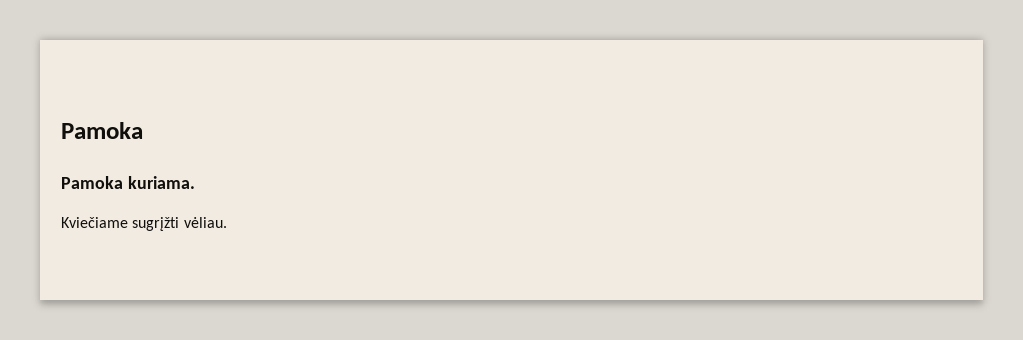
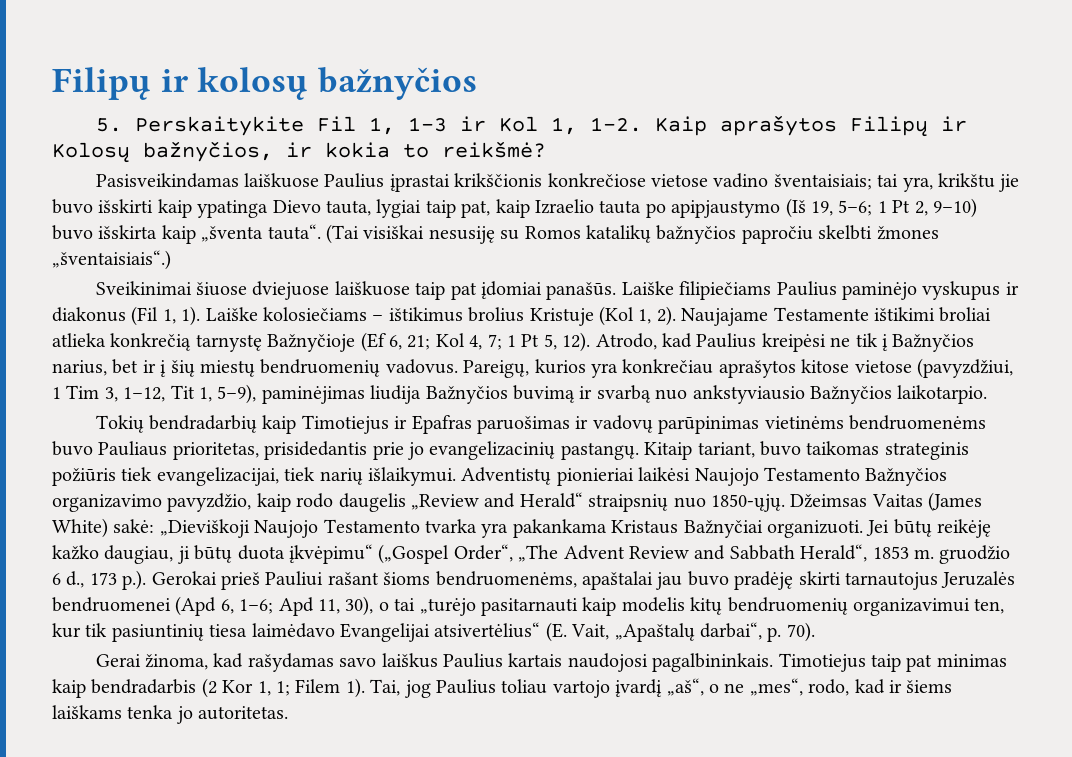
[61,122,143,139] [61,176,195,189] [61,217,227,231] Pamoka // Pamoka kuriama. // Kviečiame sugrįžti vėliau. -> [52,67,478,100] [95,115,967,137] [52,141,546,163] [95,173,1020,192] [52,198,977,218] [52,224,939,244] [52,250,171,270] [95,281,1019,300] [52,306,992,326] [52,332,975,352] [52,358,1013,378] [52,384,988,404] [95,415,986,434] [52,441,969,460] [52,467,948,486] [52,492,983,512] [52,518,992,538] [52,544,1011,564] [52,570,1016,590] [52,596,1005,616] [52,622,815,642] [95,653,1007,672] [52,678,953,698] [52,705,289,724] Filipų ir kolosų bažnyčios // 5. Perskaitykite Fil 1, 1–3 ir Kol 1, 1–2. Kaip aprašytos Filipų ir Kolosų bažnyčios, ir kokia to reikšmė? // Pasisveikindamas laiškuose Paulius įprastai krikščionis konkrečiose vietose vadino šventaisiais; tai yra, krikštu jie buvo išskirti kaip ypatinga Dievo tauta, lygiai taip pat, kaip Izraelio tauta po apipjaustymo (Iš 19, 5–6; 1 Pt 2, 9–10) buvo išskirta kaip „šventa tauta“. (Tai visiškai nesusiję su Romos katalikų bažnyčios papročiu skelbti žmones „šventaisiais“.) // Sveikinimai šiuose dviejuose laiškuose taip pat įdomiai panašūs. Laiške filipiečiams Paulius paminėjo vyskupus ir diakonus (Fil 1, 1). Laiške kolosiečiams – ištikimus brolius Kristuje (Kol 1, 2). Naujajame Testamente ištikimi broliai atlieka konkrečią tarnystę Bažnyčioje (Ef 6, 21; Kol 4, 7; 1 Pt 5, 12). Atrodo, kad Paulius kreipėsi ne tik į Bažnyčios narius, bet ir į šių miestų bendruomenių vadovus. Pareigų, kurios yra konkrečiau aprašytos kitose vietose (pavyzdžiui, 1 Tim 3, 1–12, Tit 1, 5–9), paminėjimas liudija Bažnyčios buvimą ir svarbą nuo ankstyviausio Bažnyčios laikotarpio. // Tokių bendradarbių kaip Timotiejus ir Epafras paruošimas ir vadovų parūpinimas vietinėms bendruomenėms buvo Pauliaus prioritetas, prisidedantis prie jo evangelizacinių pastangų. Kitaip tariant, buvo taikomas strateginis požiūris tiek evangelizacijai, tiek narių išlaikymui. Adventistų pionieriai laikėsi Naujojo Testamento Bažnyčios organizavimo pavyzdžio, kaip rodo daugelis „Review and Herald“ straipsnių nuo 1850-ųjų. Džeimsas Vaitas (James White) sakė: „Dieviškoji Naujojo Testamento tvarka yra pakankama Kristaus Bažnyčiai organizuoti. Jei būtų reikėję kažko daugiau, ji būtų duota įkvėpimu“ („Gospel Order“, „The Advent Review and Sabbath Herald“, 1853 m. gruodžio 6 d., 173 p.). Gerokai prieš Pauliui rašant šioms bendruomenėms, apaštalai jau buvo pradėję skirti tarnautojus Jeruzalės bendruomenei (Apd 6, 1–6; Apd 11, 30), o tai „turėjo pasitarnauti kaip modelis kitų bendruomenių organizavimui ten, kur tik pasiuntinių tiesa laimėdavo Evangelijai atsivertėlius“ (E. Vait, „Apaštalų darbai“, p. 70). // Gerai žinoma, kad rašydamas savo laiškus Paulius kartais naudojosi pagalbininkais. Timotiejus taip pat minimas kaip bendradarbis (2 Kor 1, 1; Filem 1). Tai, jog Paulius toliau vartojo įvardį „aš“, o ne „mes“, rodo, kad ir šiems laiškams tenka jo autoritetas.

